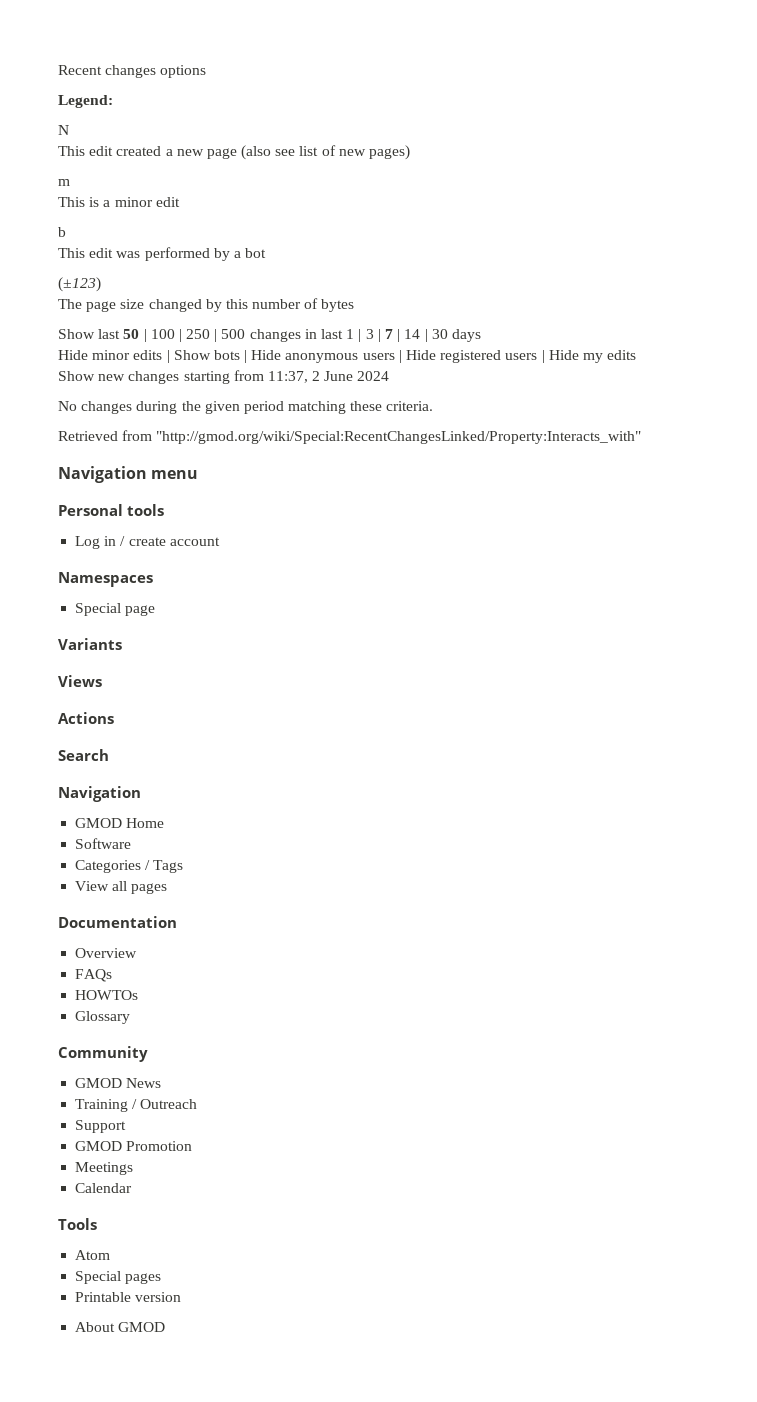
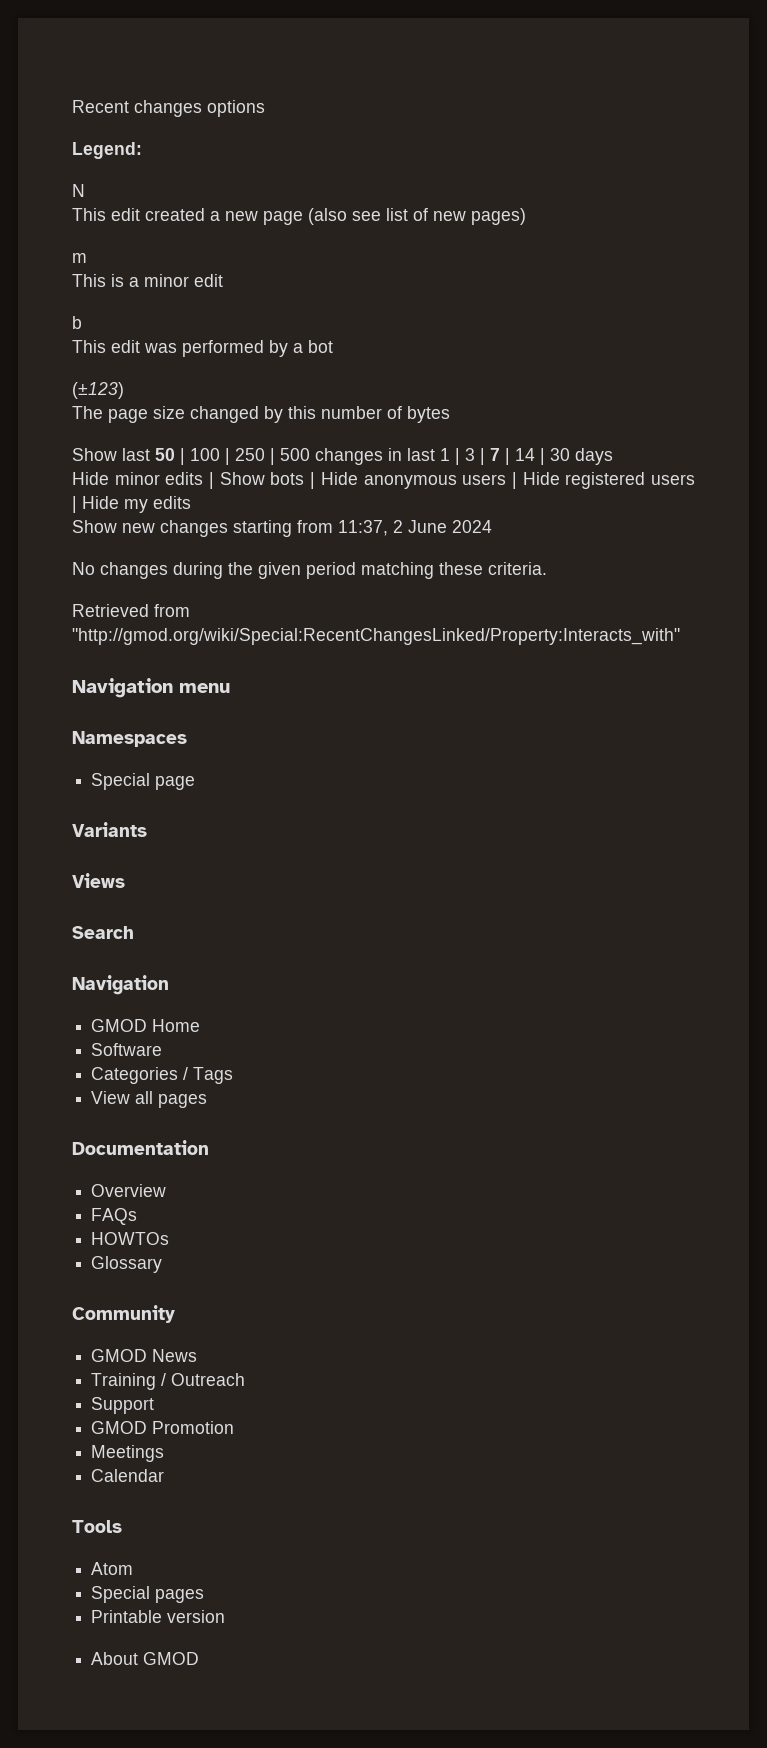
[58,504,165,516] [75,536,220,549] // Personal tools // Log in / create account -> (230, 688) none
[58,712,114,724] // Actions -> (125, 880) none

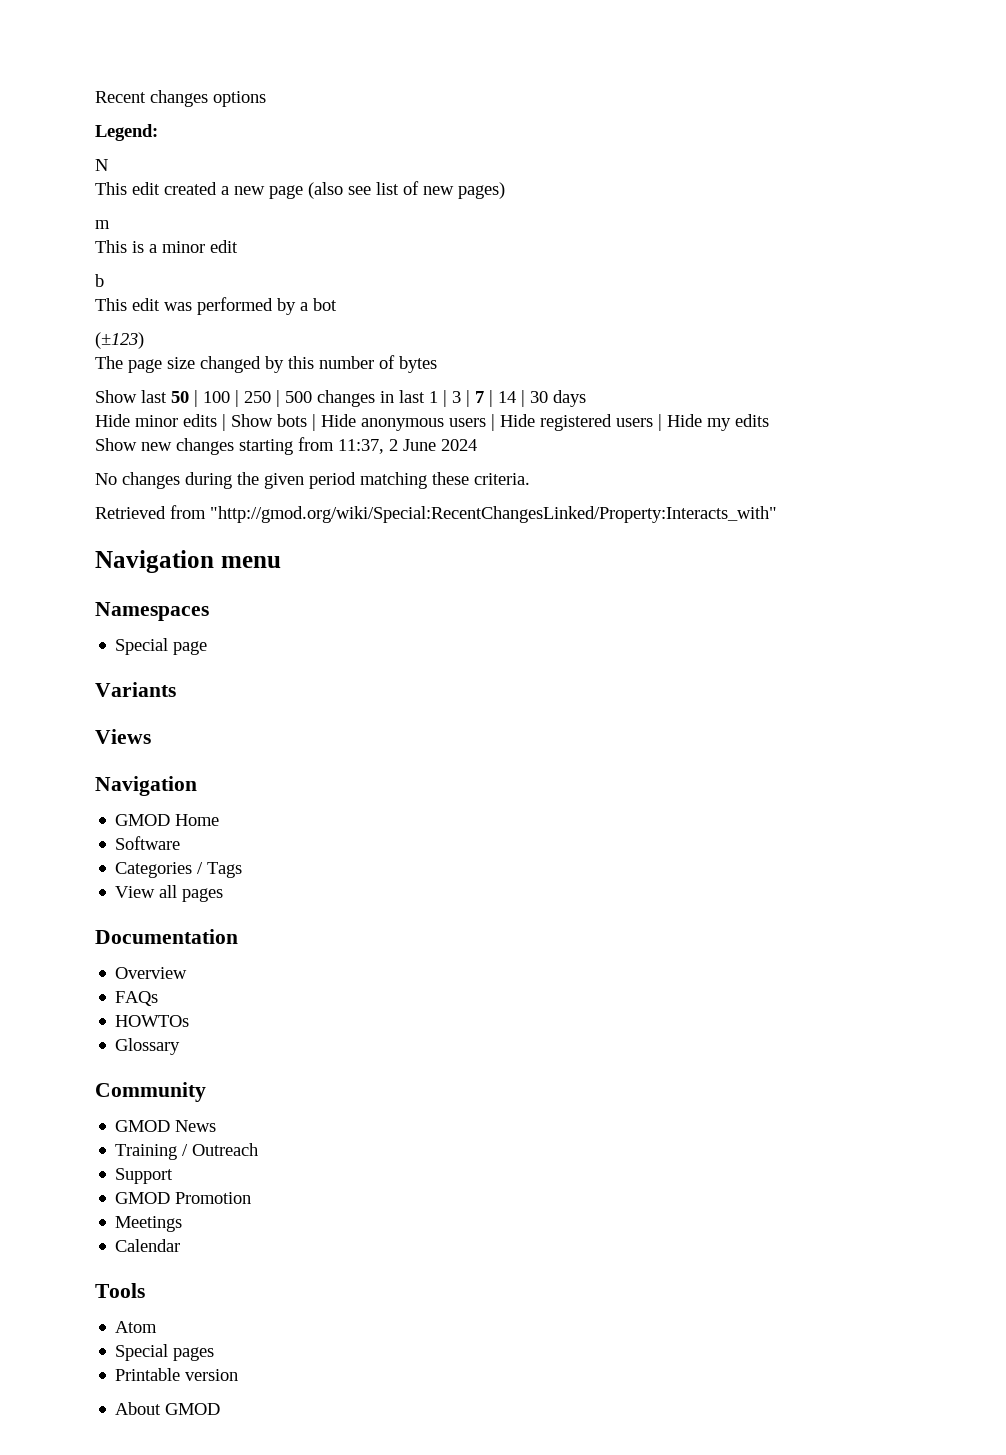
[72,926,134,939] // Search -> (151, 736) none

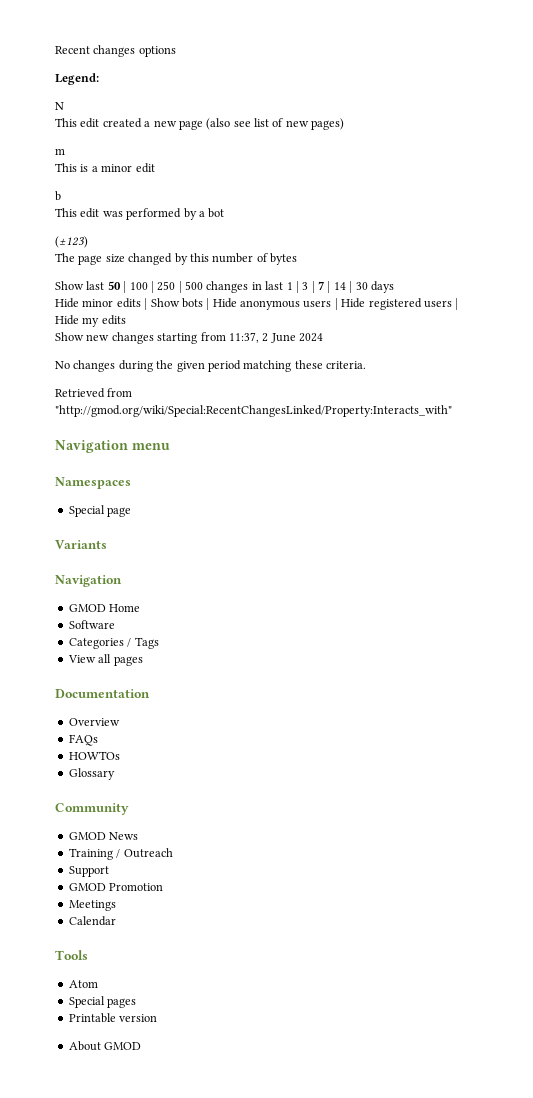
[95,729,151,744] // Views -> (107, 544) none

